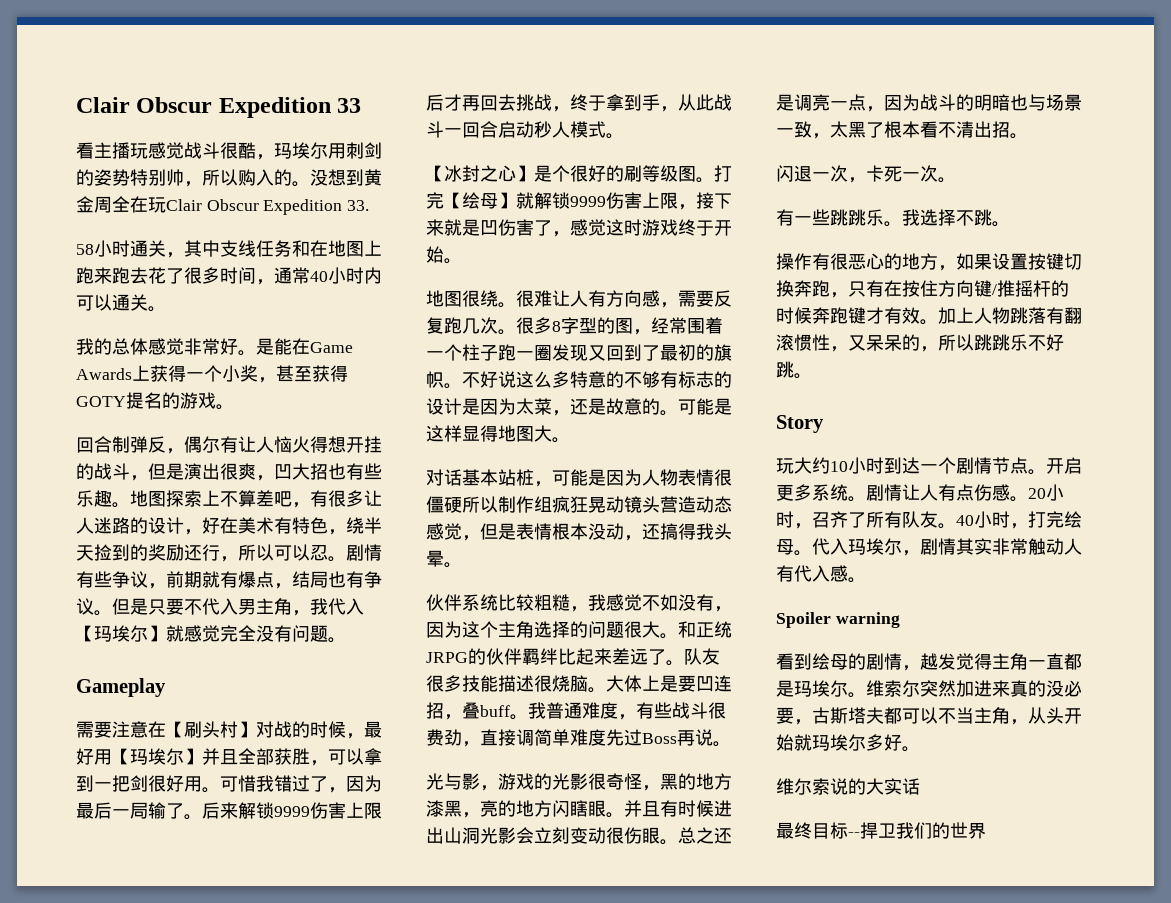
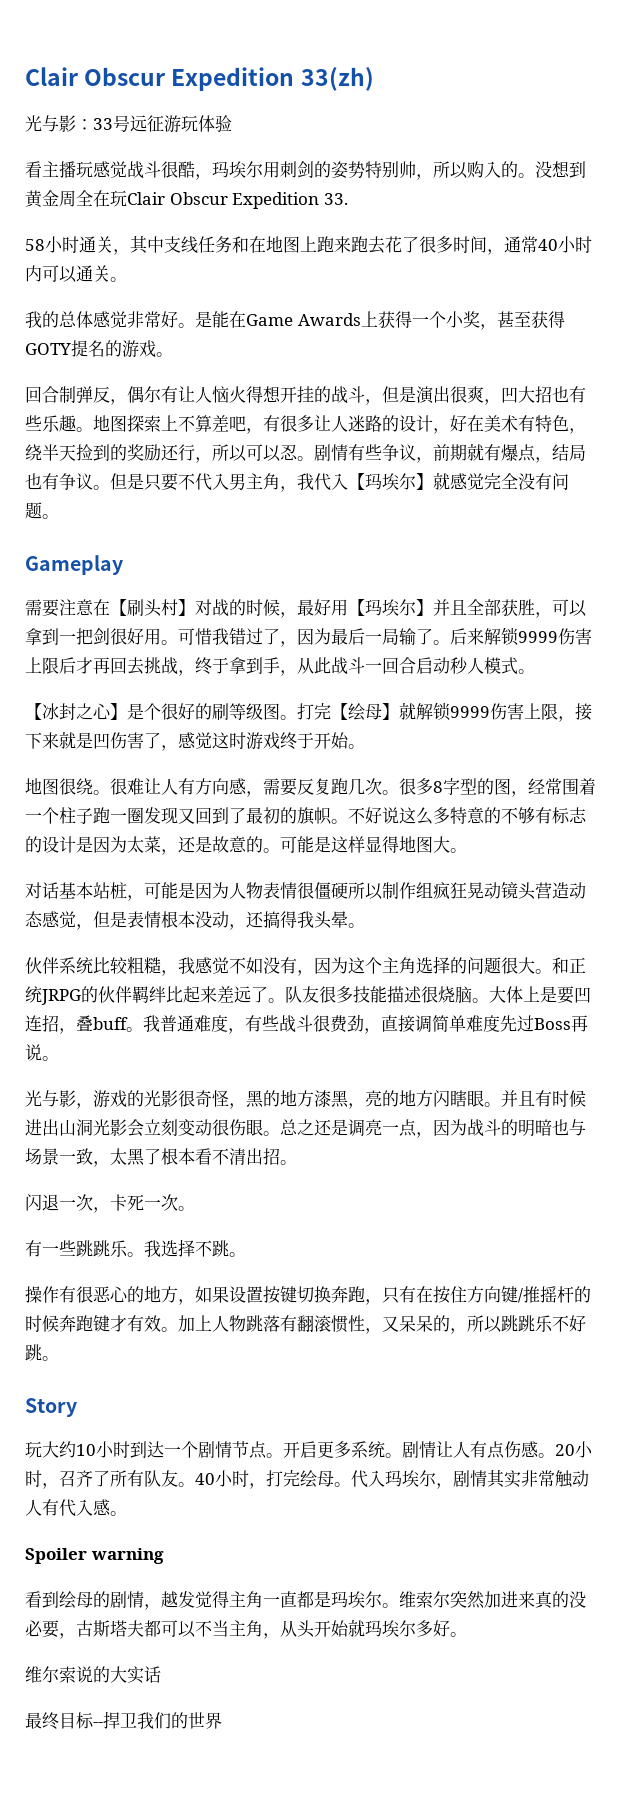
[76,97,362,118] Clair Obscur Expedition 33 -> [25,67,374,91] [25,115,232,133] Clair Obscur Expedition 33(zh) // 光与影：33号远征游玩体验

